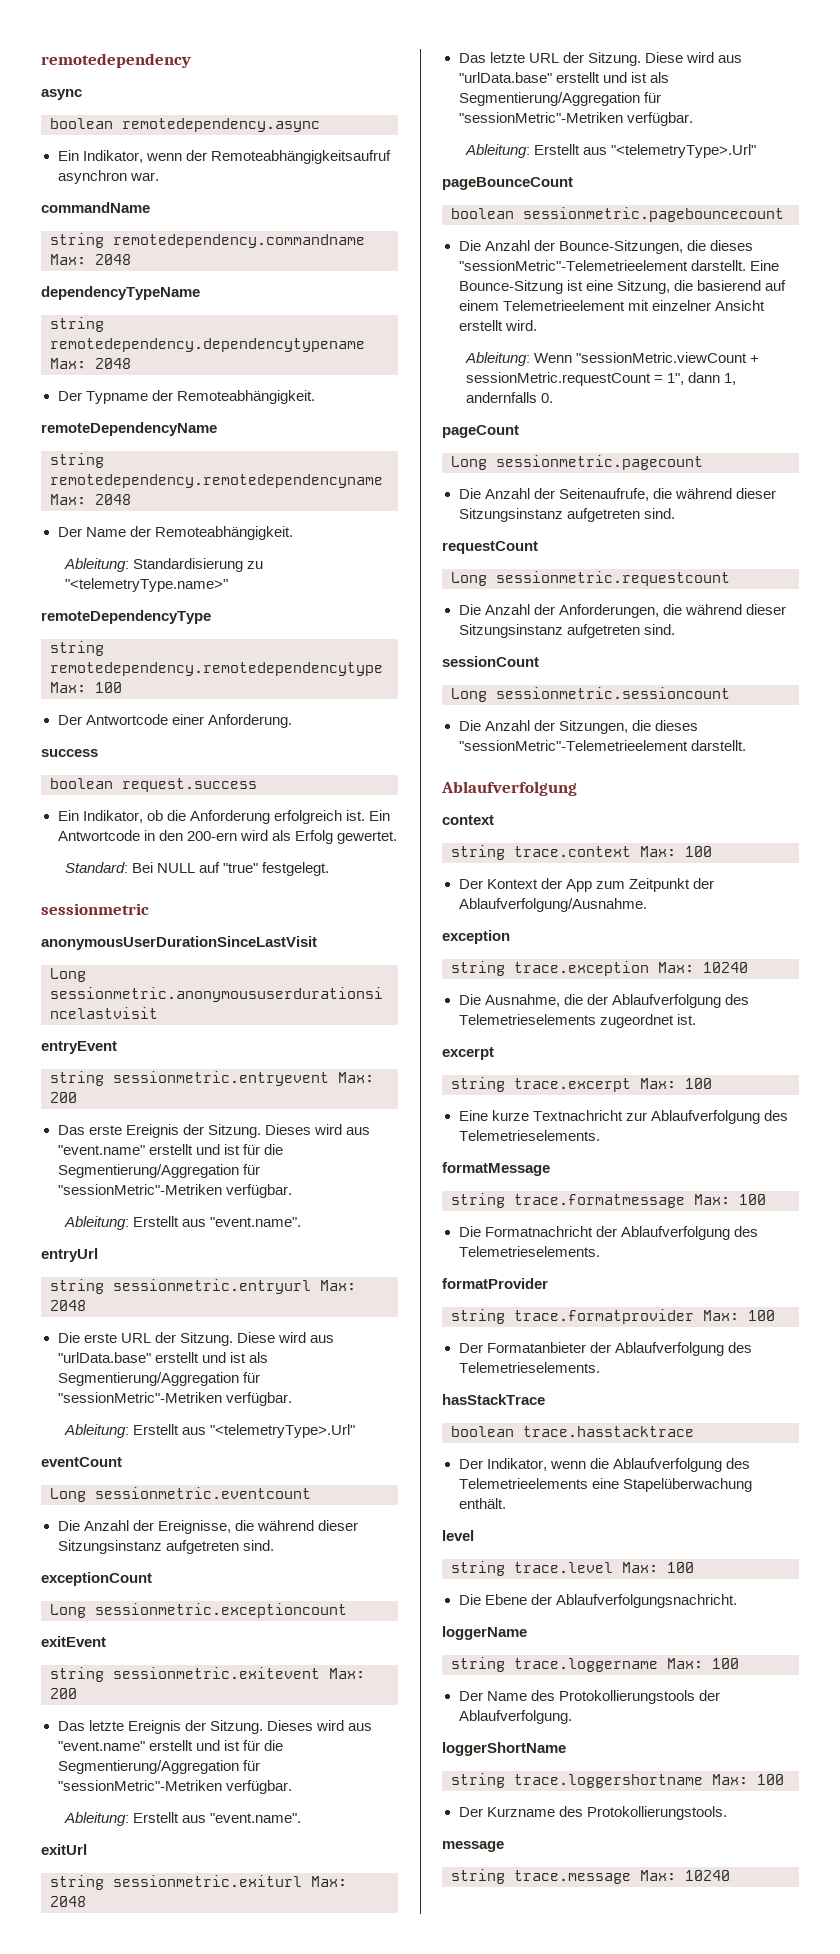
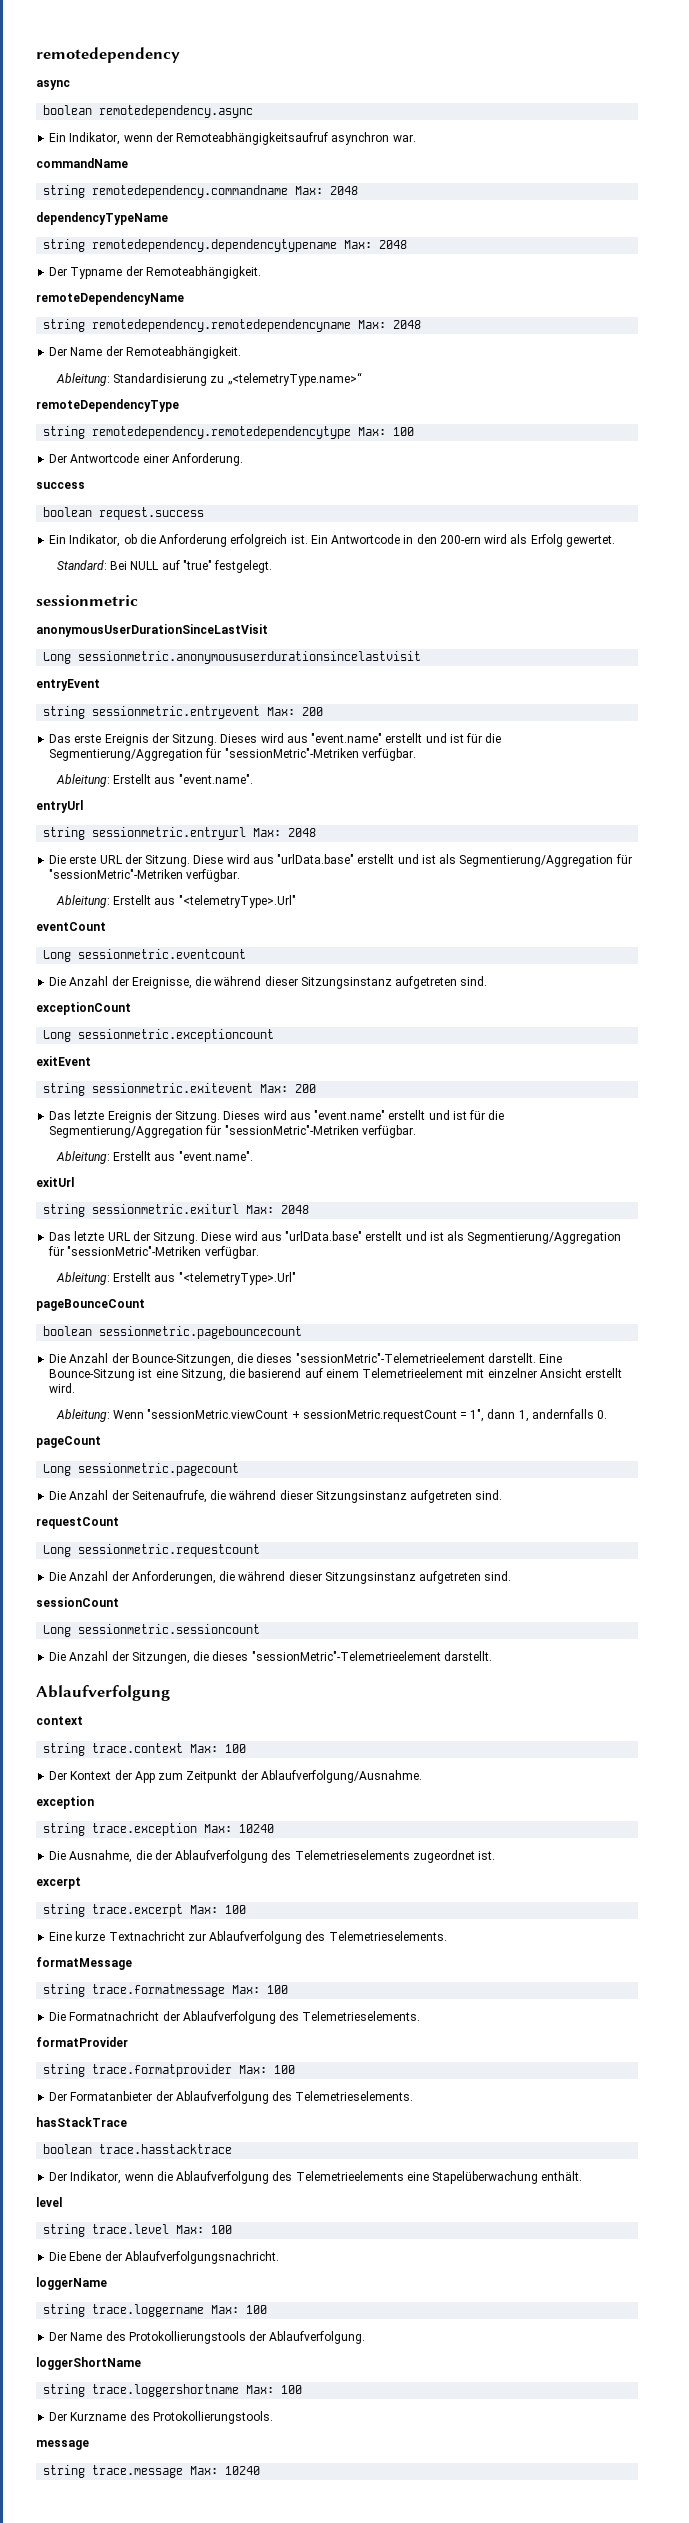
[65,578,229,592] "<telemetryType.name>" -> [227,372,362,386] „<telemetryType.name>“

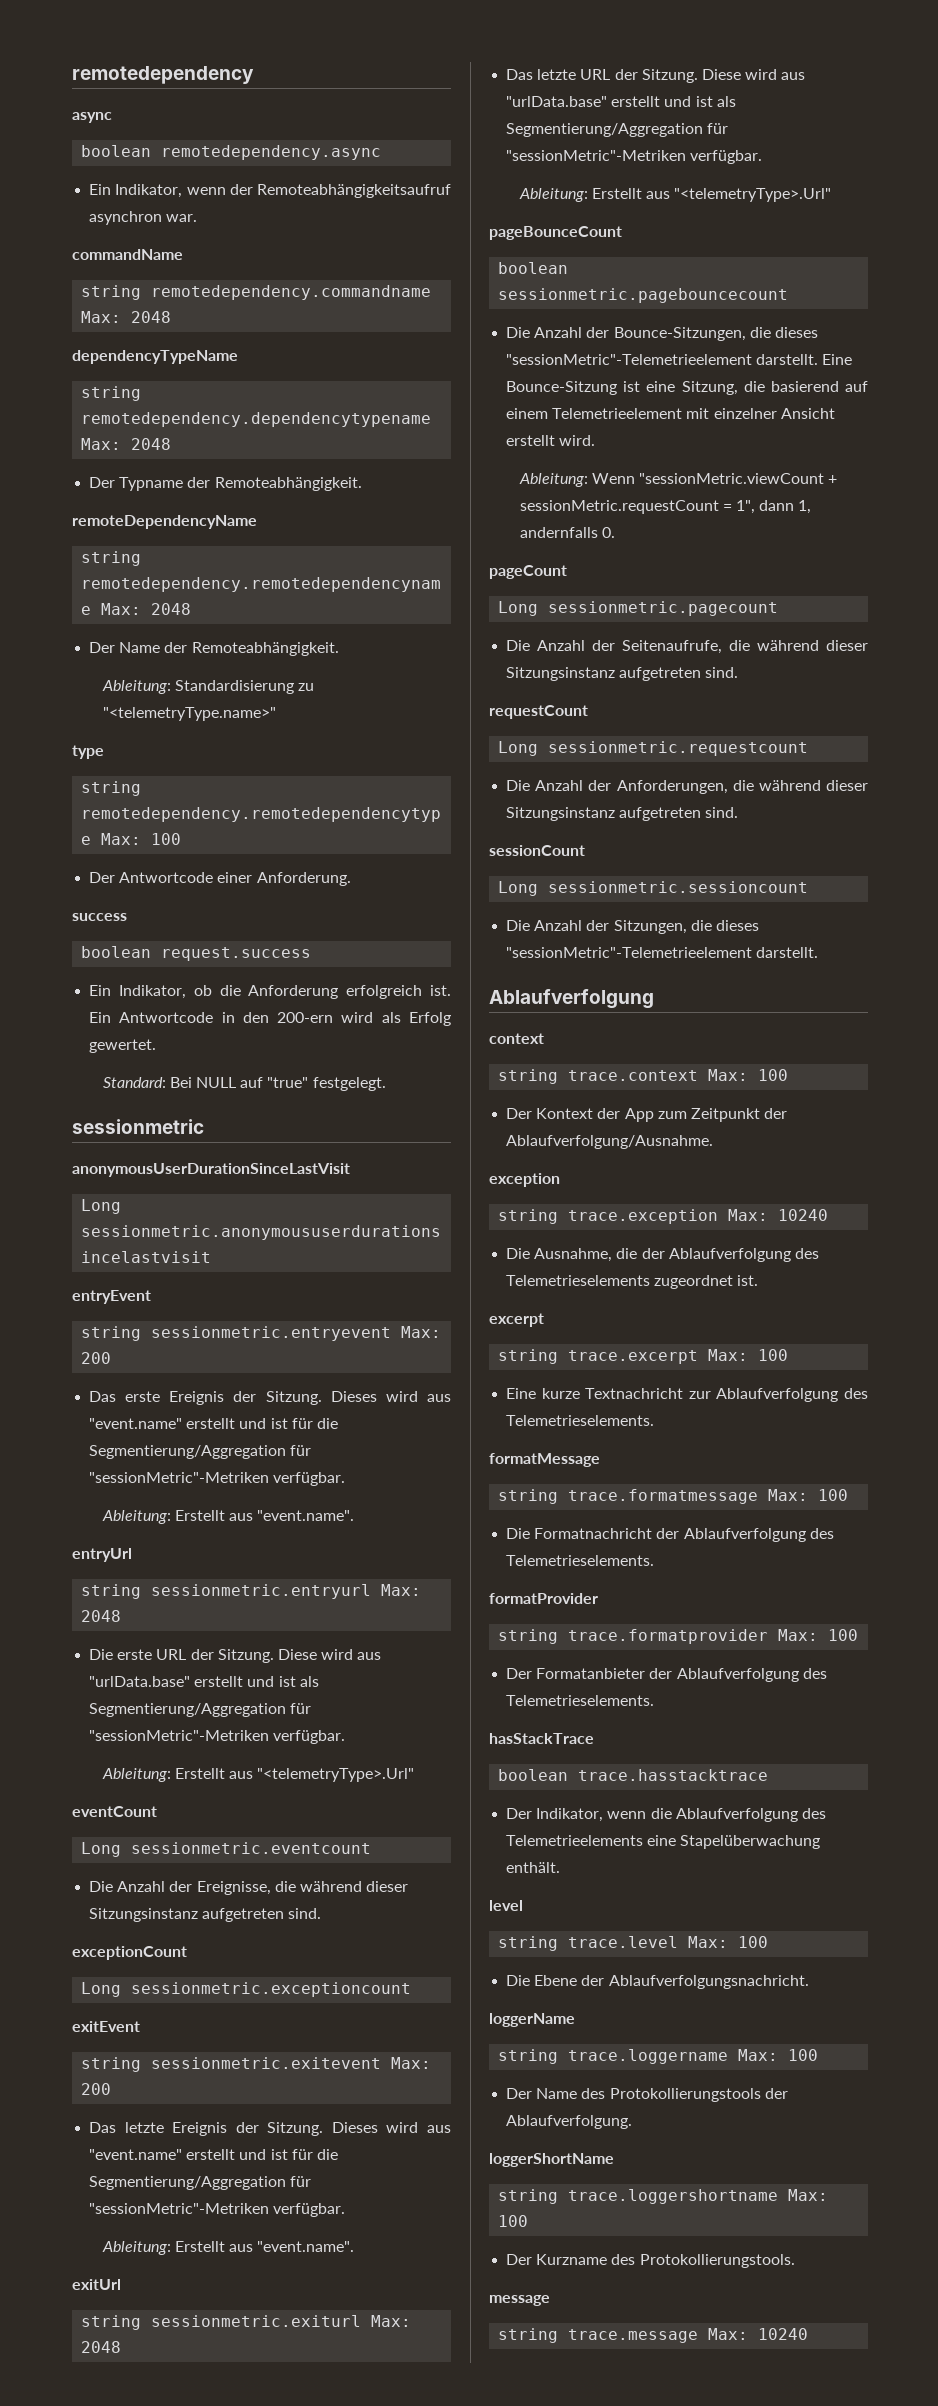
[227,372,362,386] [36,399,179,412] „<telemetryType.name>“ // remoteDependencyType -> [102,707,276,721] [72,745,104,759] "<telemetryType.name>" // type

